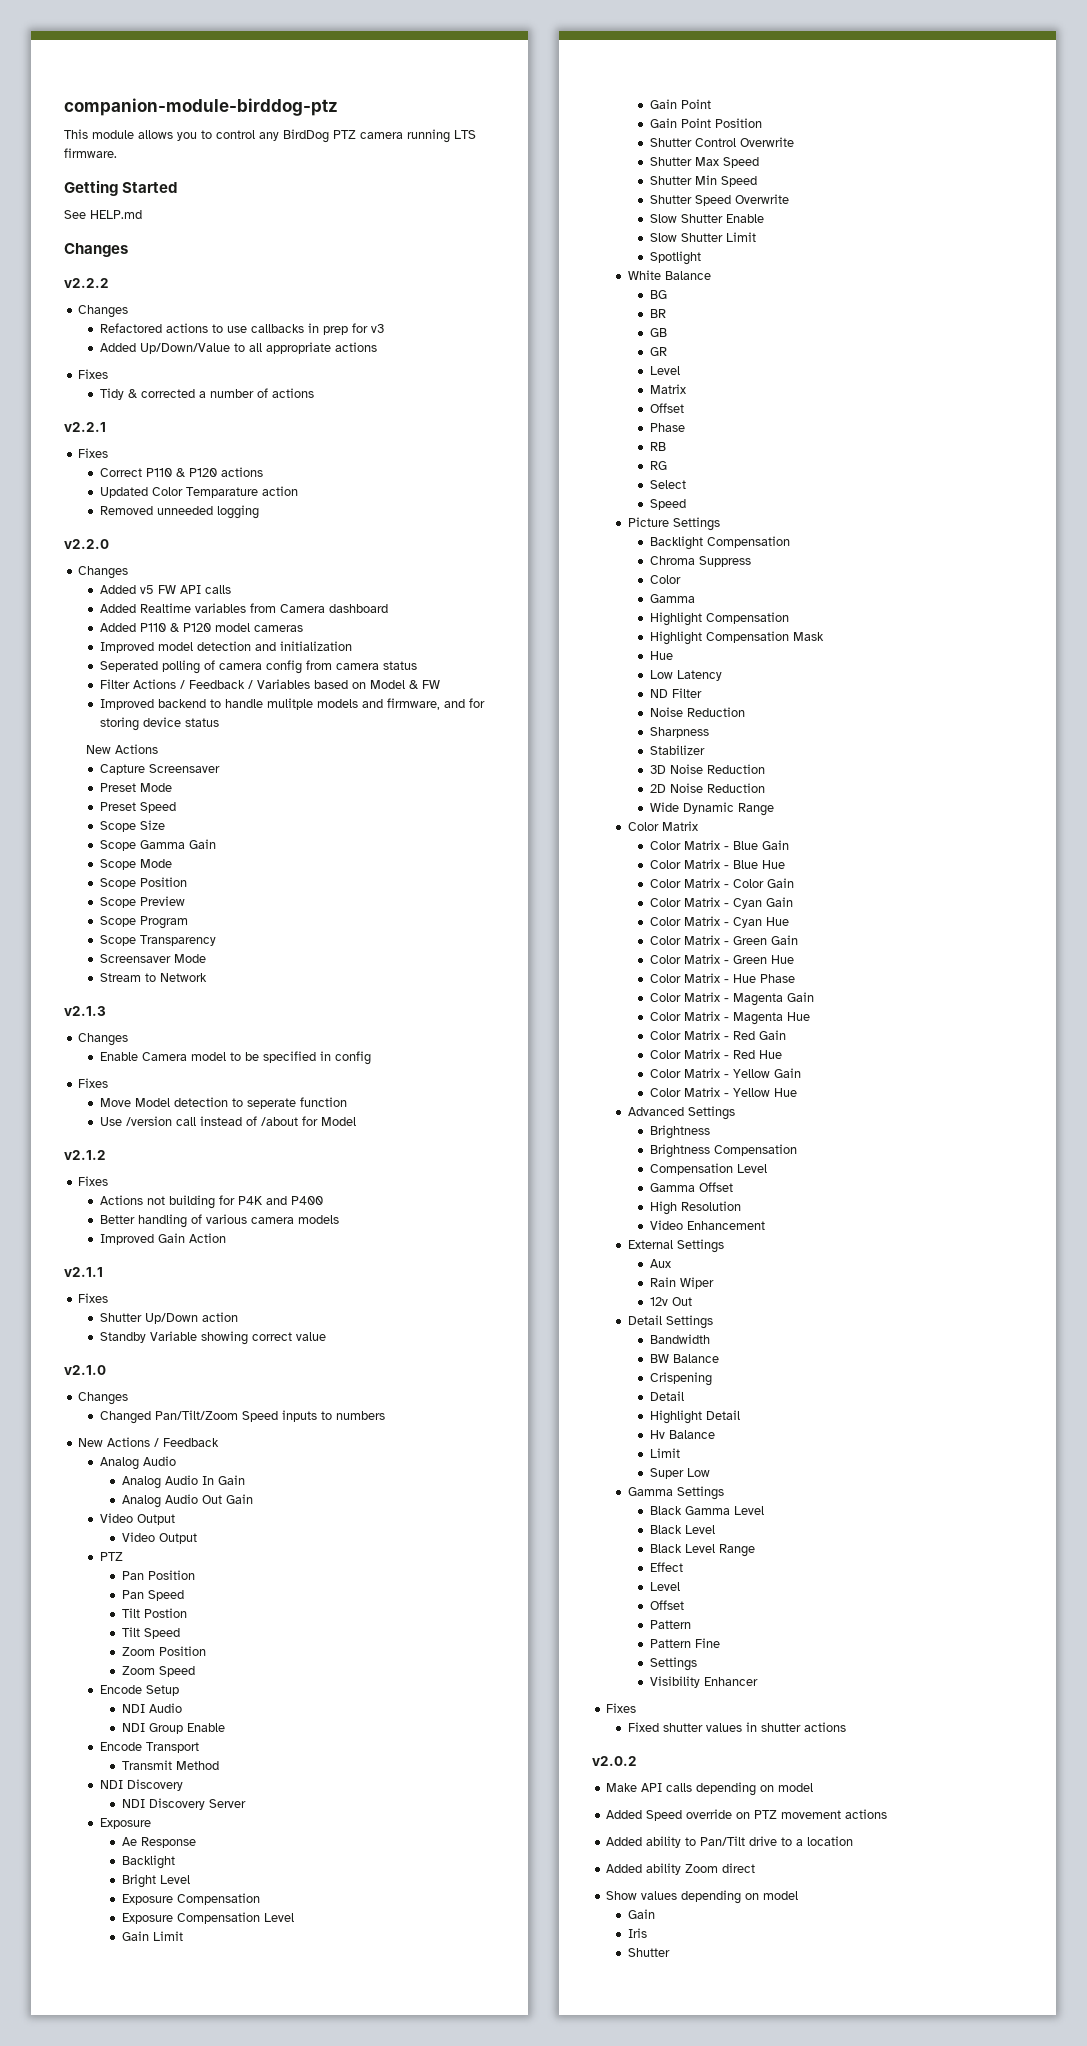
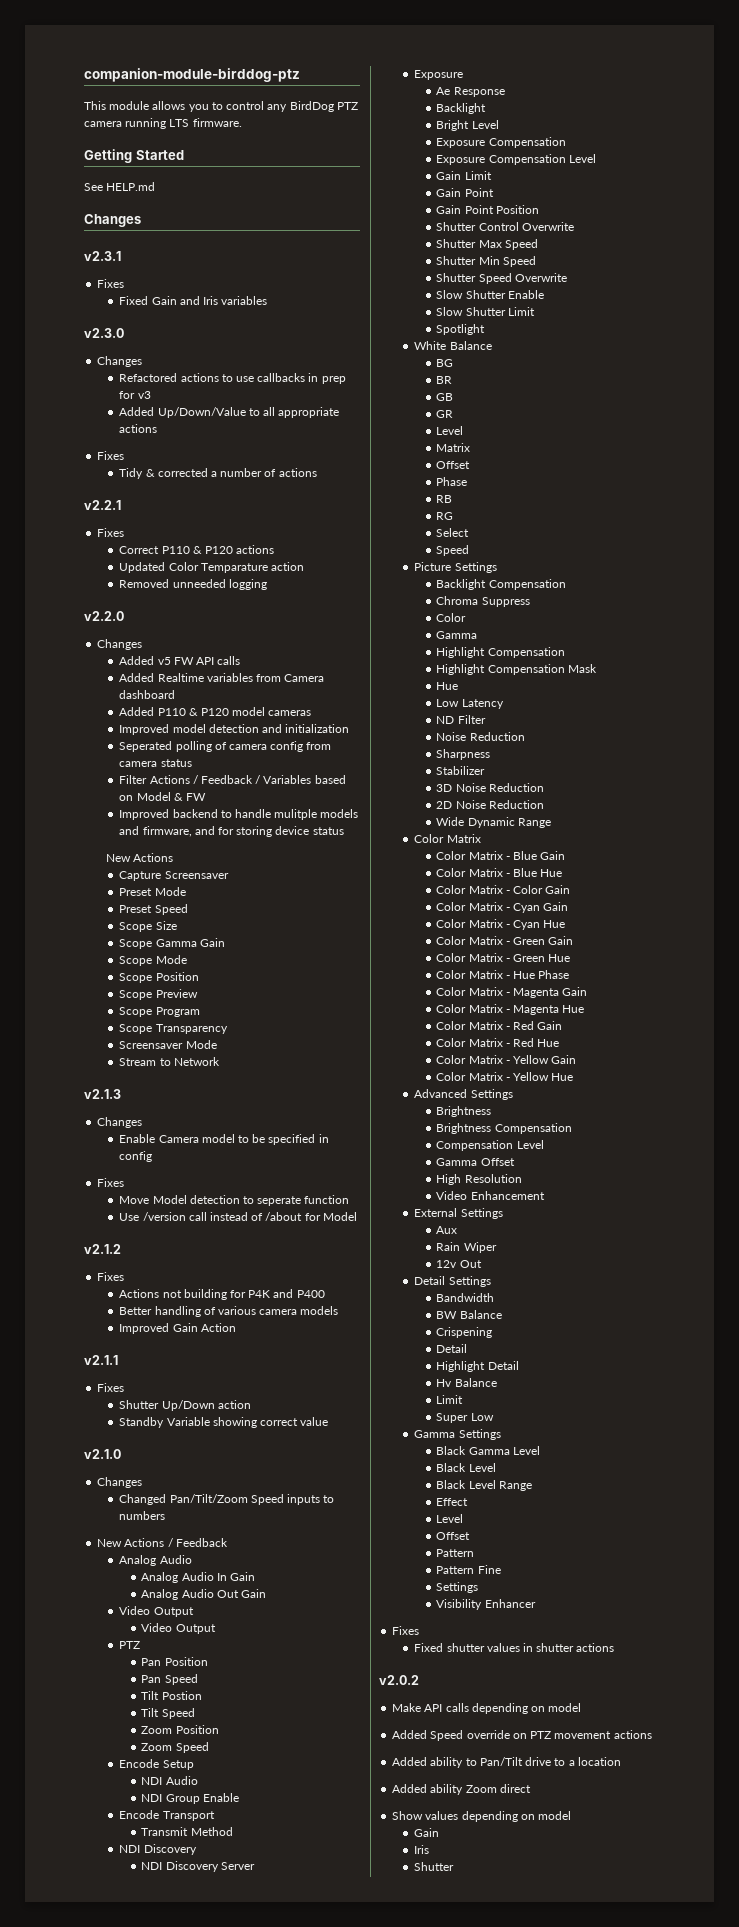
[64,278,109,288] v2.2.2 -> [84,251,121,261] [97,279,125,288] [119,296,268,305] [84,328,124,338] v2.3.1 // Fixes // Fixed Gain and Iris variables // v2.3.0

